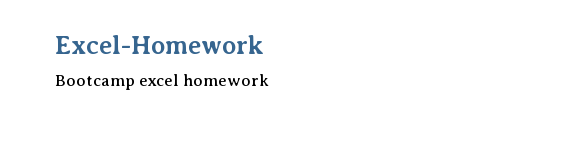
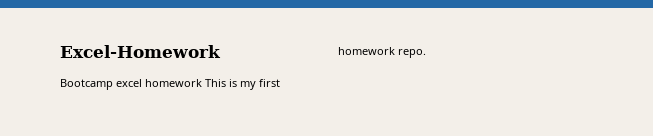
(269, 80) none -> [205,79,280,90] [338,47,426,58] This is my first homework repo.

